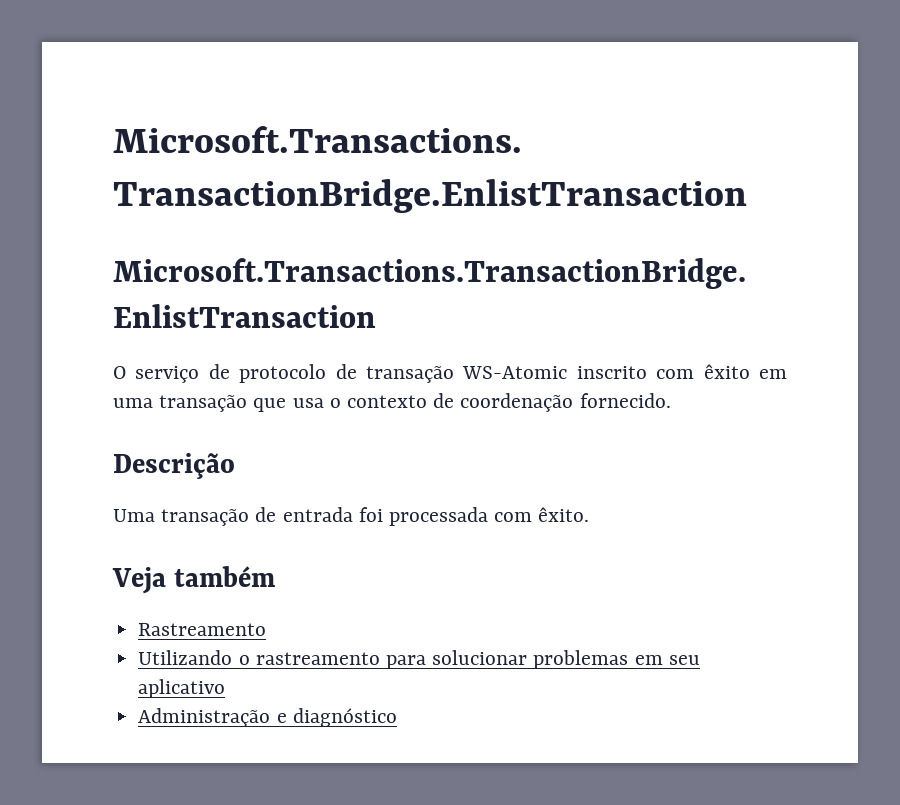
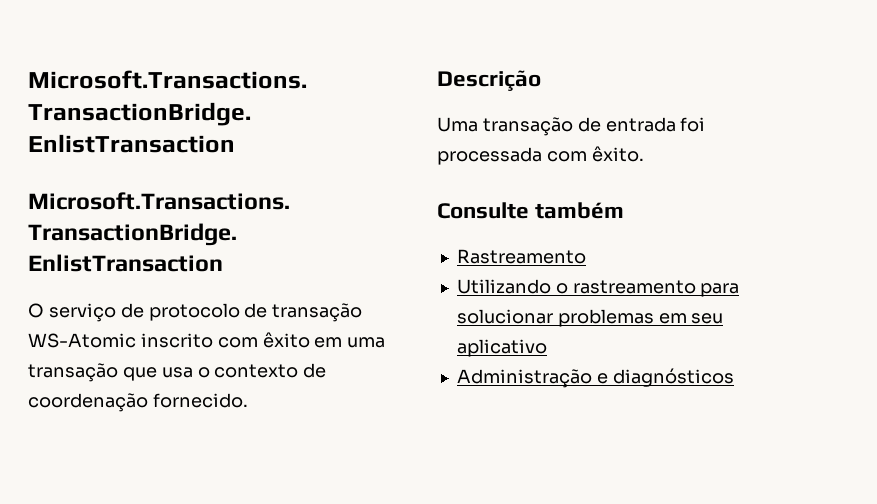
[112,567,166,594] Veja -> [437,202,529,219] Consulte
[292,708,397,727] diagnóstico -> [612,368,734,387] diagnósticos

